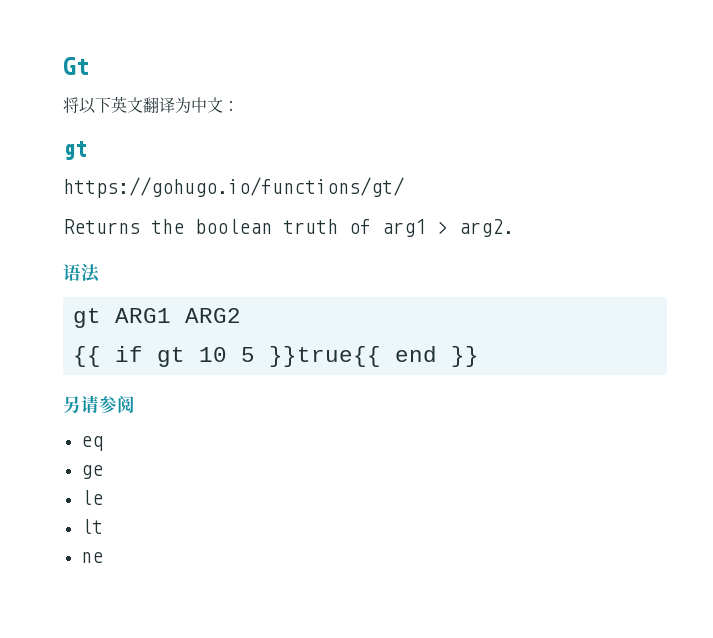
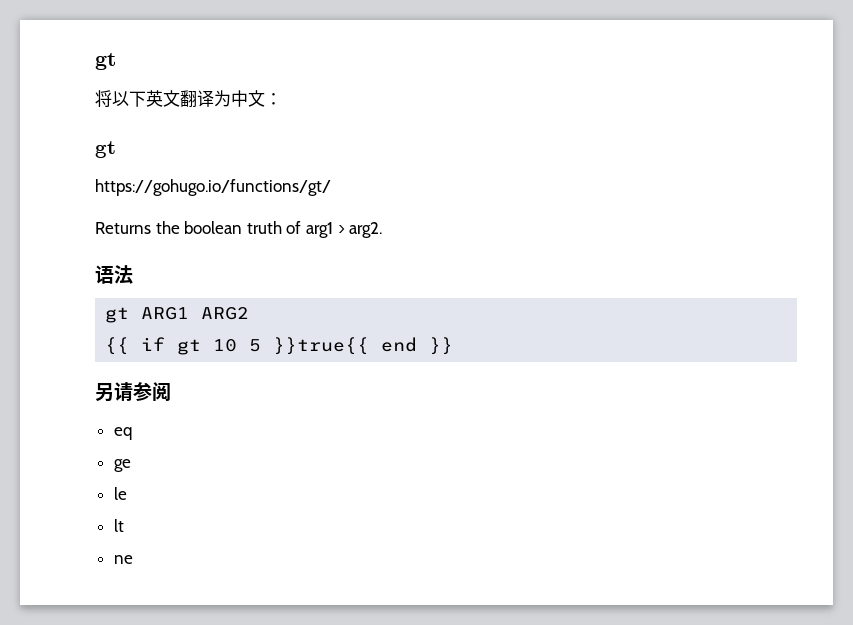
[63,57,89,75] Gt -> [95,53,116,70] gt

